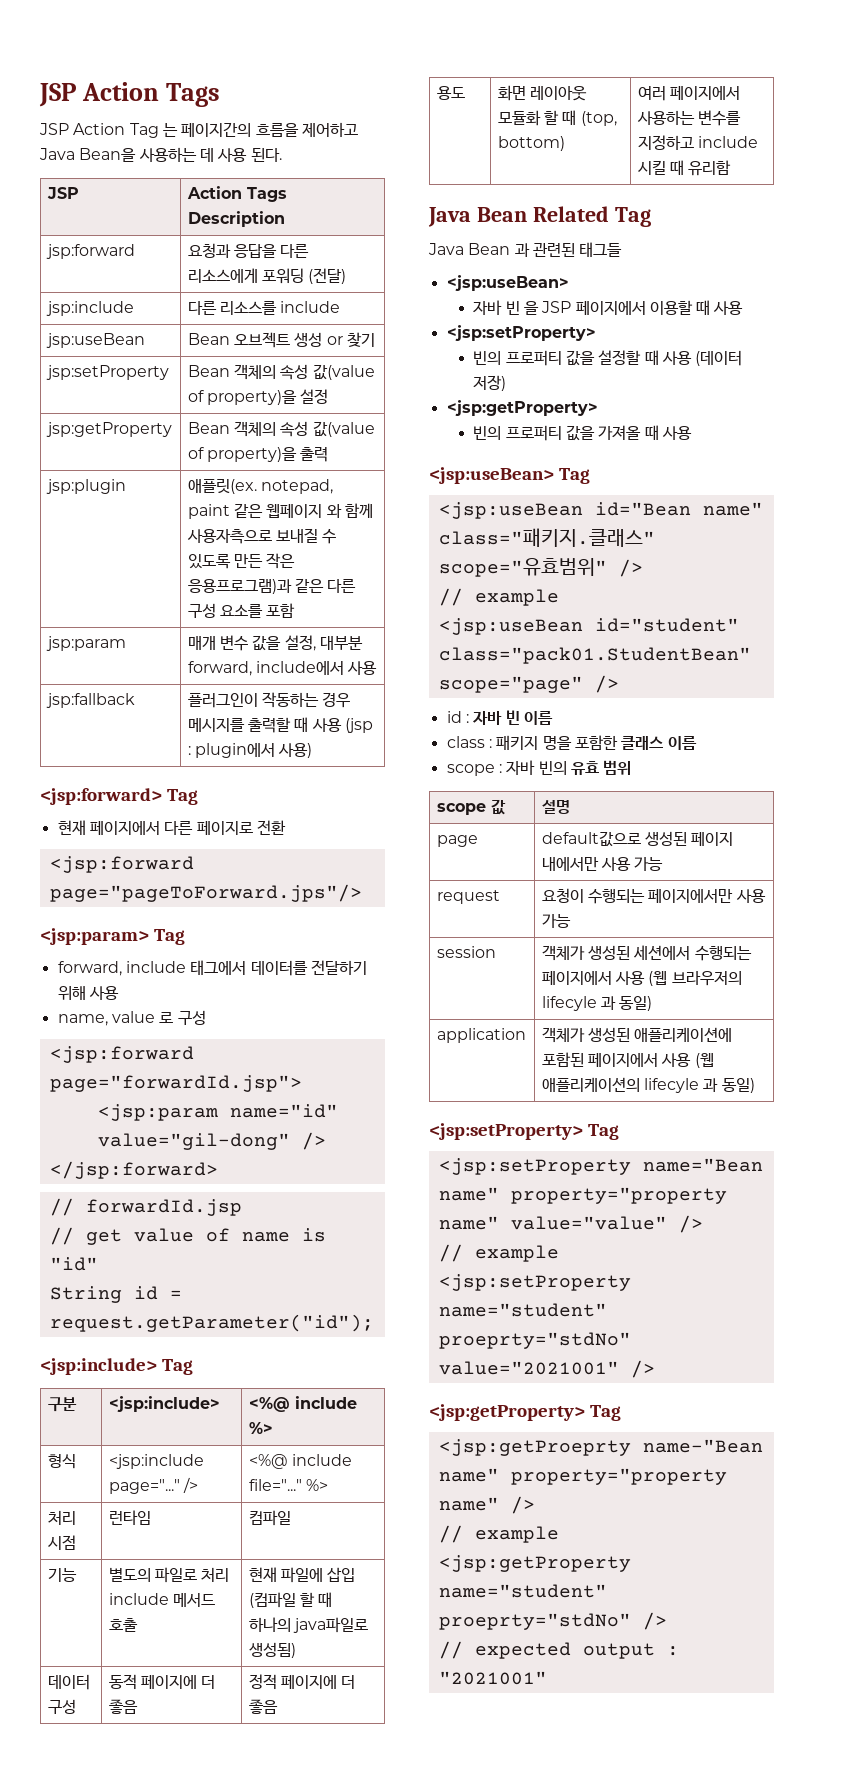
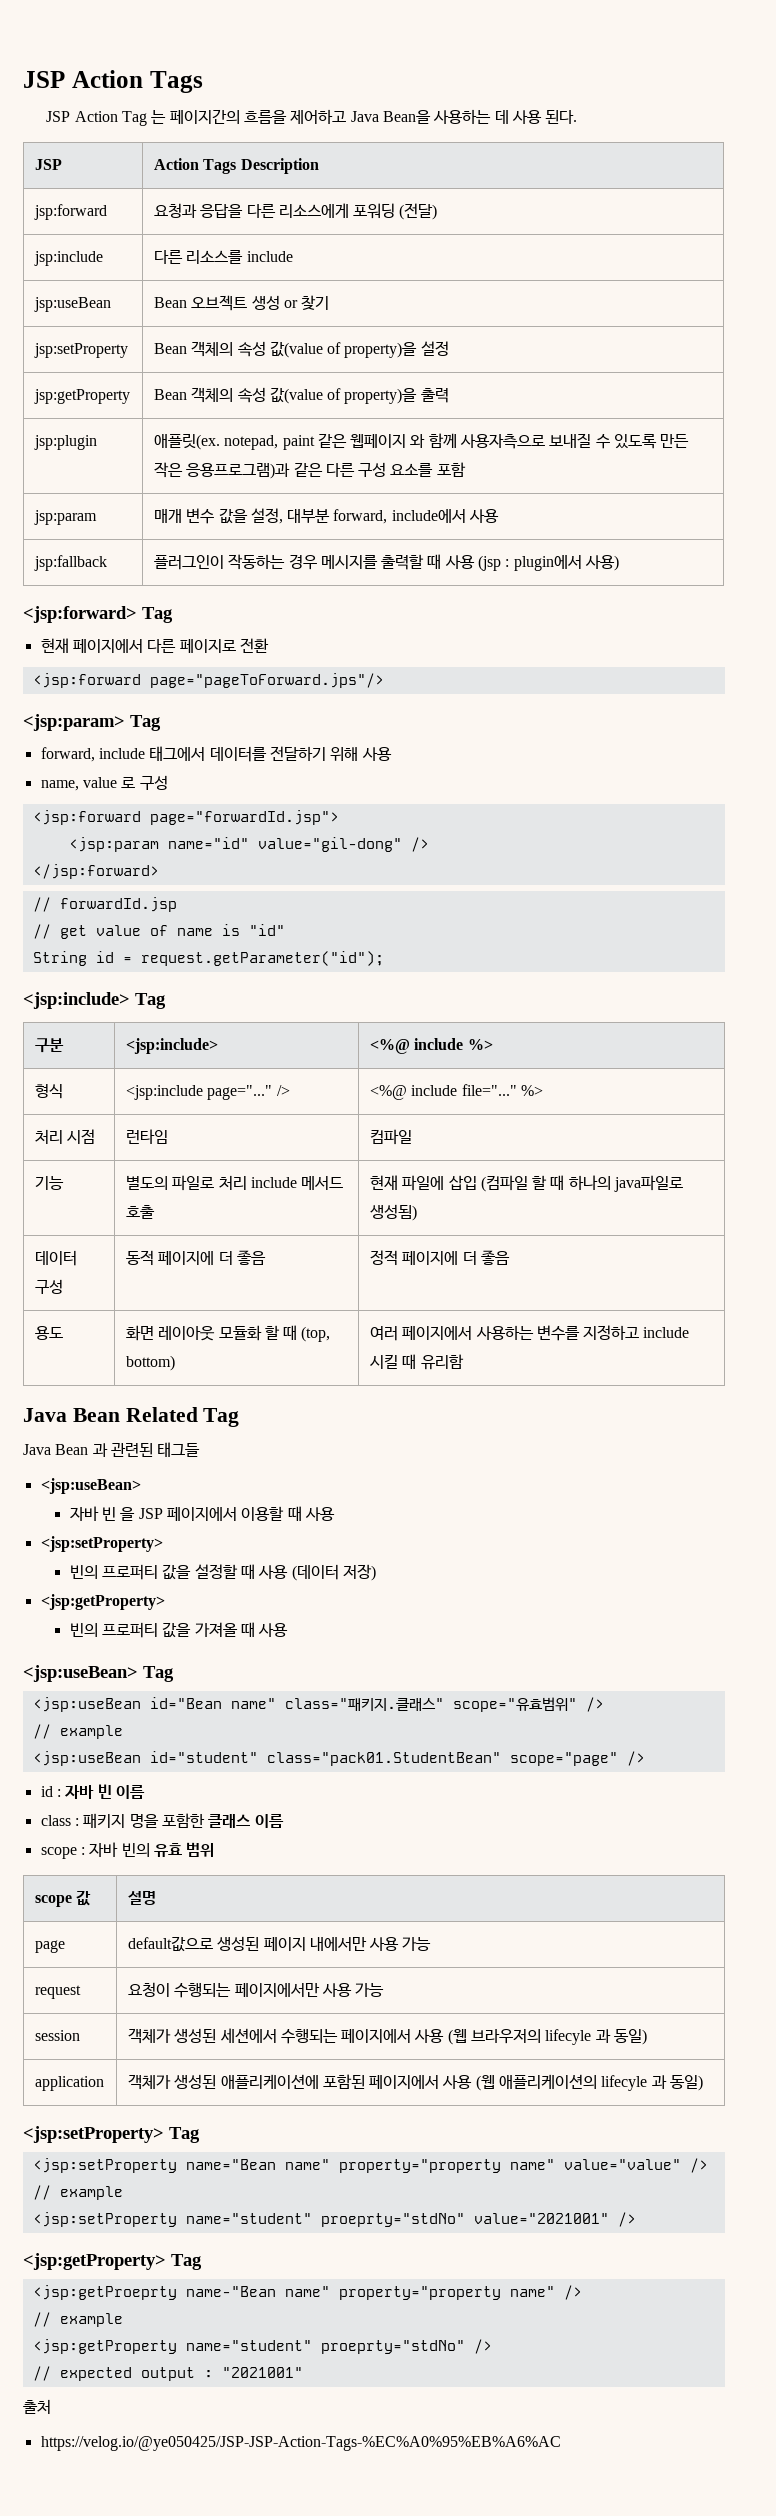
(547, 1678) none -> [23,2399,51,2414] [40,2436,561,2451] // 출처 // https://velog.io/@ye050425/JSP-JSP-Action-Tags-%EC%A0%95%EB%A6%AC

